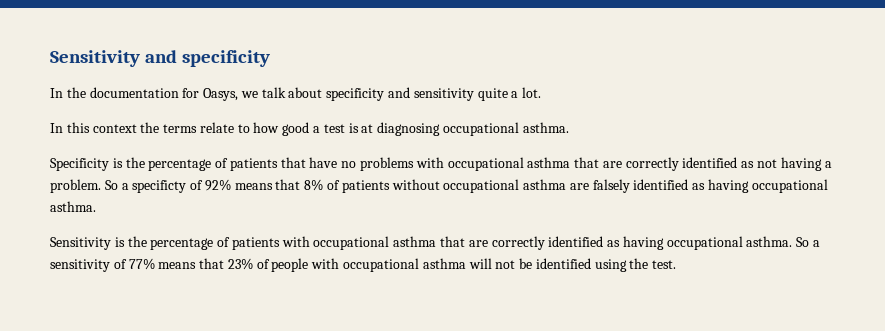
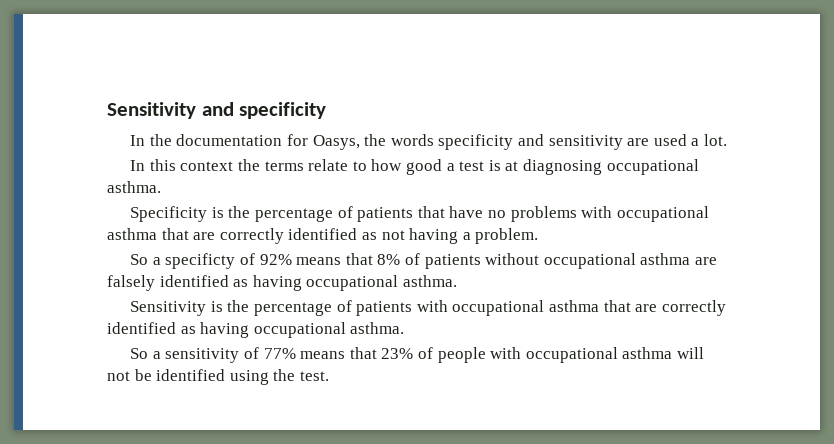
[240,87,323,98] we talk about -> [364,134,434,146] the words
[477,88,508,101] quite -> [627,134,687,146] are used
(101, 186) none -> (539, 236) //
(793, 241) none -> (405, 328) //

